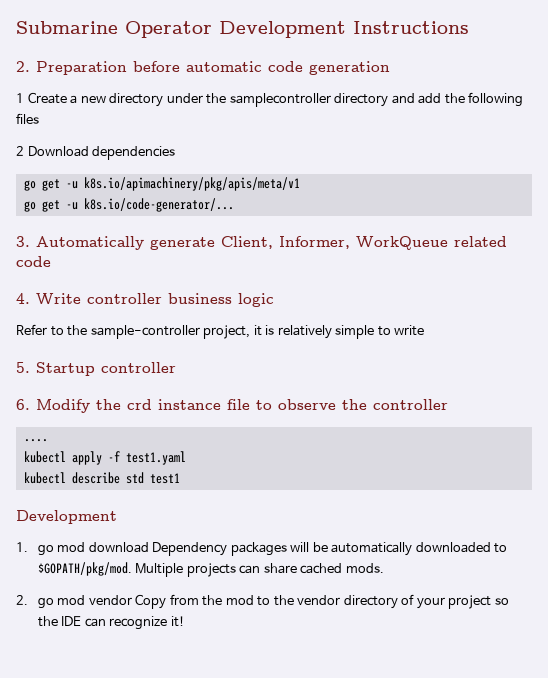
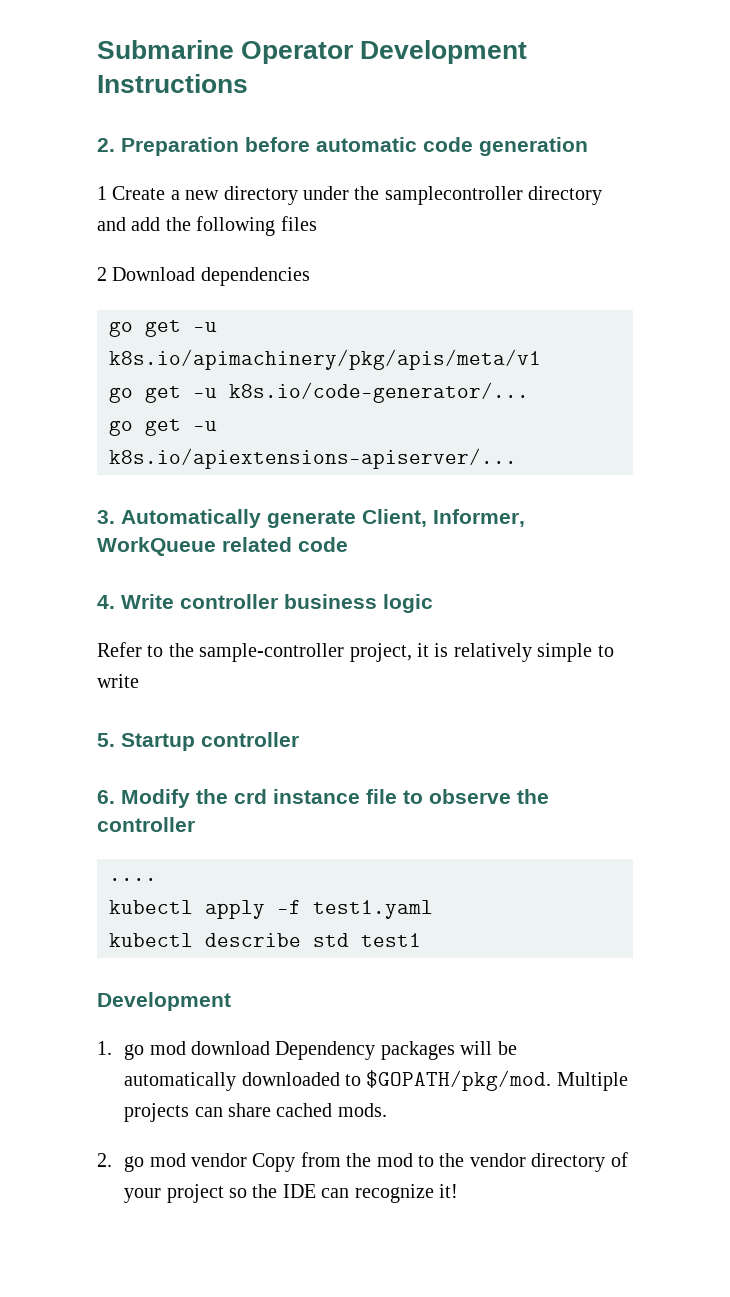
(234, 205) none -> [109,419,217,436] [109,448,517,469] // go get -u k8s.io/apiextensions-apiserver/...

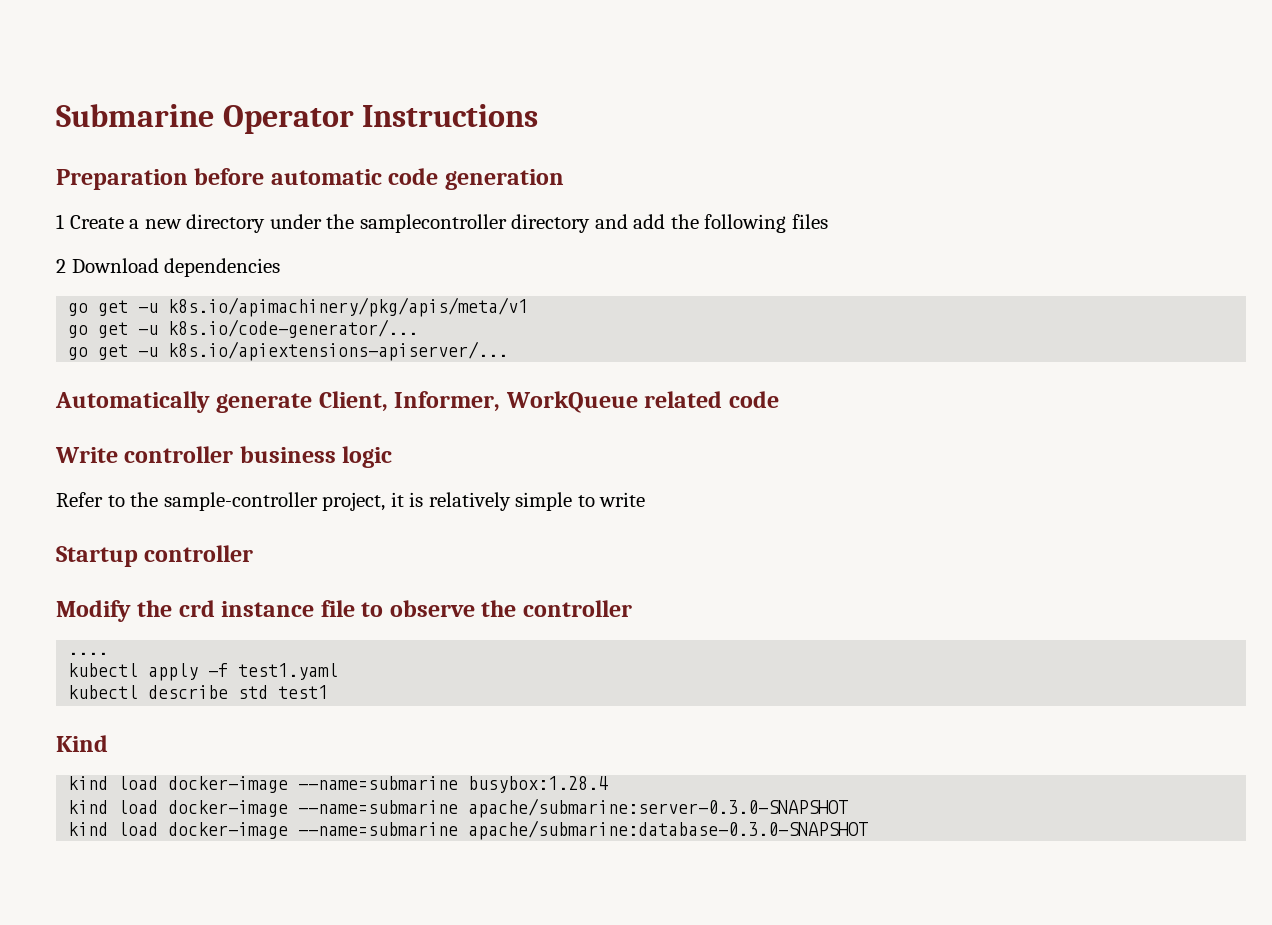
[360,40,528,64] Development -> (354, 119) none
[97,138,115,152] 2. -> (539, 115) none
[97,510,115,524] 3. -> (509, 351) none
[97,595,115,609] 4. -> (779, 399) none
[97,733,115,747] 5. -> (646, 499) none
[97,790,115,804] 6. -> (254, 553) none
[97,992,231,1011] [97,1041,517,1060] [124,1070,628,1091] [124,1103,387,1122] [97,1152,628,1172] [124,1184,458,1203] Development // 1. go mod download Dependency packages will be automatically downloaded to $GOPATH/pkg/mod. Multiple projects can share cached mods. // 2. go mod vendor Copy from the mod to the vendor directory of your project so the IDE can recognize it! -> [56,735,108,752] [68,776,609,793] [68,798,849,818] [68,820,869,840] Kind // kind load docker-image --name=submarine busybox:1.28.4 // kind load docker-image --name=submarine apache/submarine:server-0.3.0-SNAPSHOT // kind load docker-image --name=submarine apache/submarine:database-0.3.0-SNAPSHOT

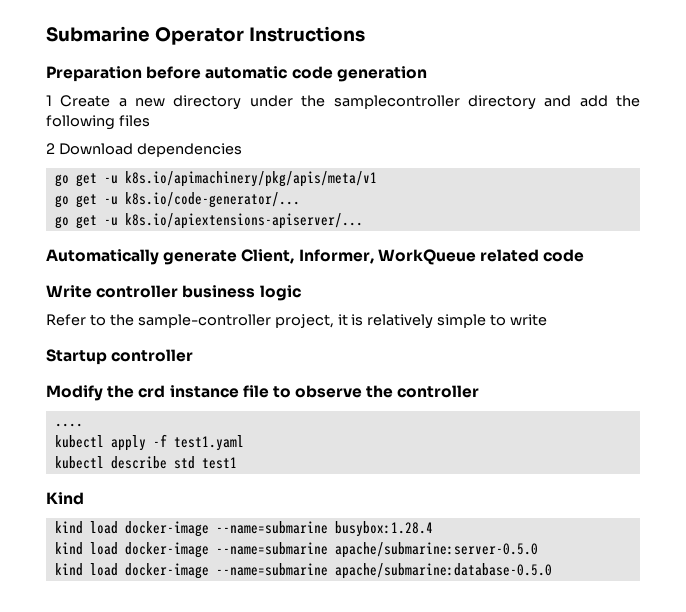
[468,798,849,818] [68,820,869,840] apache/submarine:server-0.3.0-SNAPSHOT // kind load docker-image --name=submarine apache/submarine:database-0.3.0-SNAPSHOT -> [334,542,538,558] [54,563,552,579] apache/submarine:server-0.5.0 // kind load docker-image --name=submarine apache/submarine:database-0.5.0

